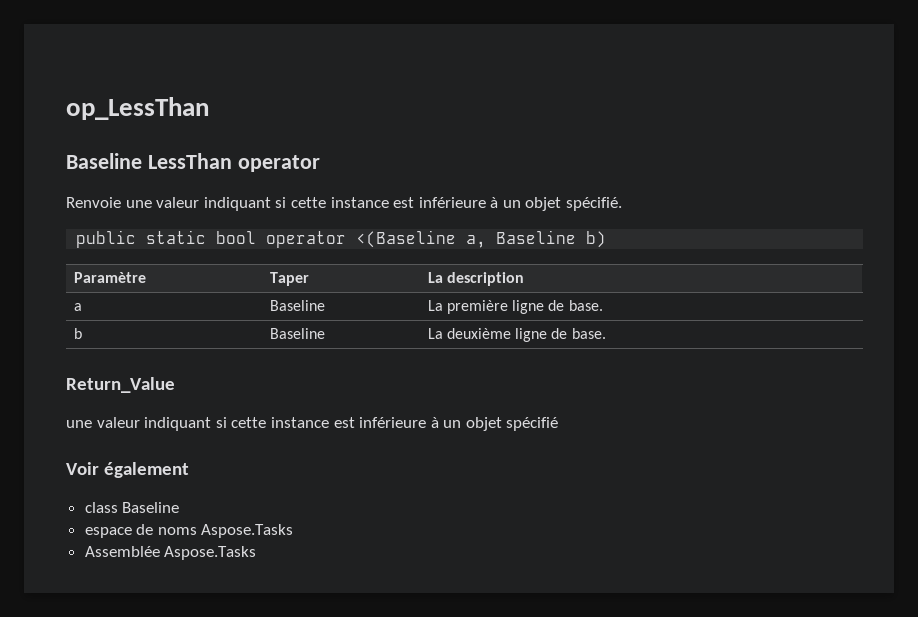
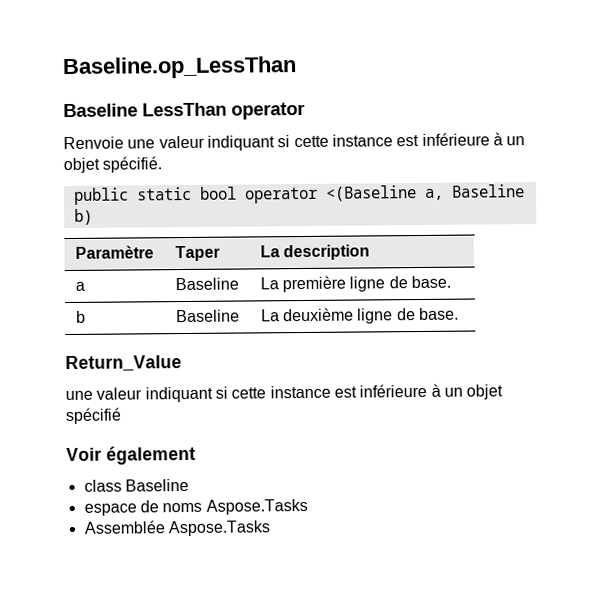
[66,97,209,120] op_LessThan -> [62,56,297,80] Baseline.op_LessThan

